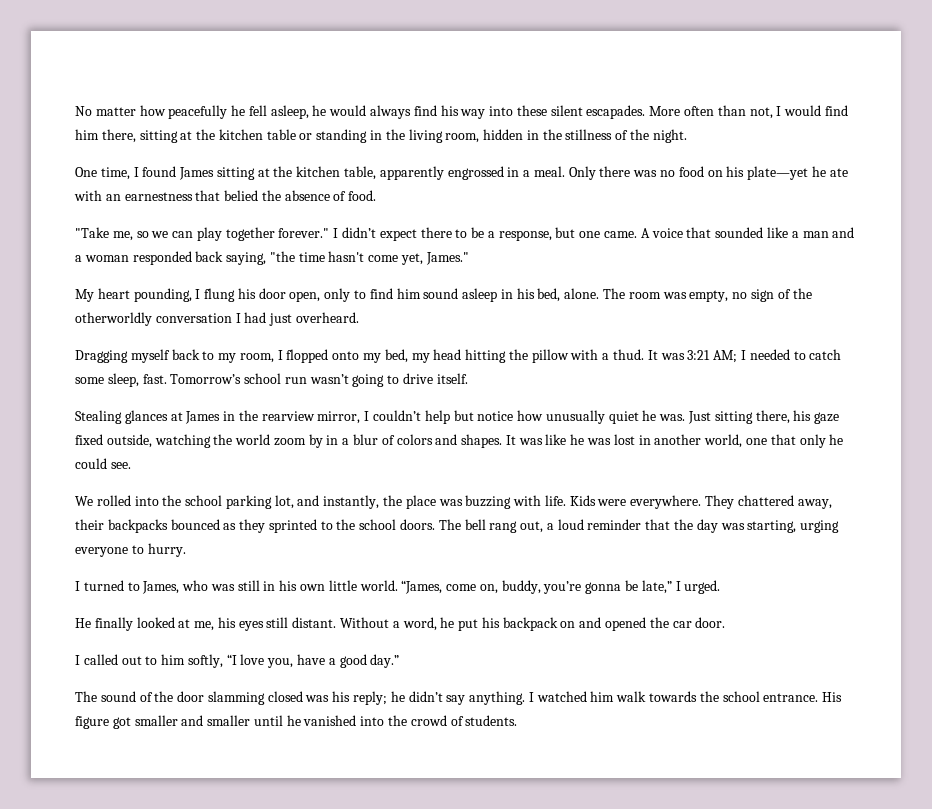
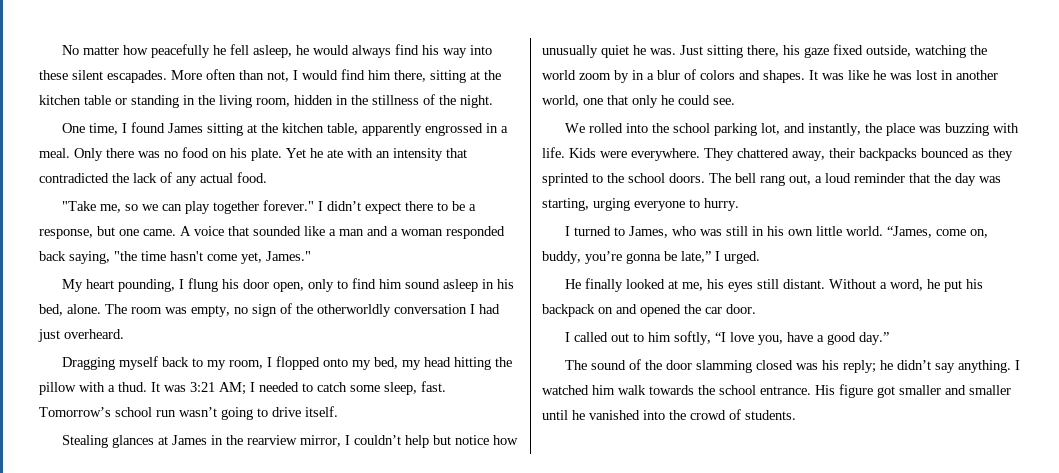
[747,166,809,180] plate—yet -> [251,148,306,161] plate. Yet
[124,190,347,201] earnestness that belied the absence of -> [393,148,467,161] [39,172,233,186] intensity that contradicted the lack of any actual

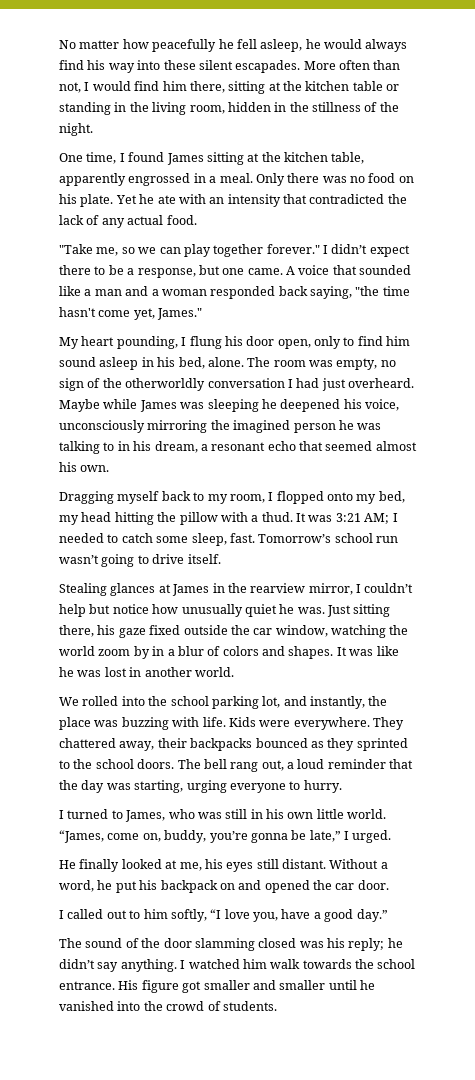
(124, 334) none -> [59,399,399,412] [59,420,382,433] [59,441,417,454] [59,462,110,472] Maybe while James was sleeping he deepened his voice, unconsciously mirroring the imagined person he was talking to in his dream, a resonant echo that seemed almost his own.
[866,45,911,57] outside, -> [183,625,328,637] outside the car window,
[542,95,735,108] world, one that only he could see. -> [194,667,234,677] world.

